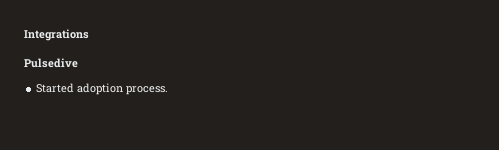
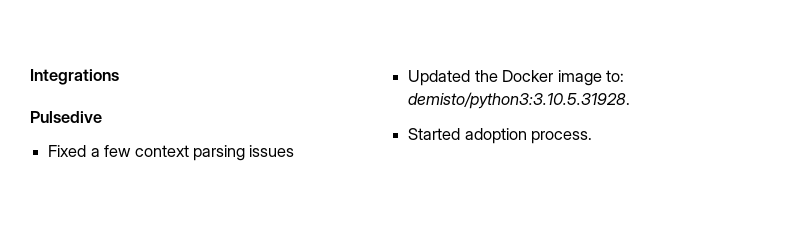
(78, 63) none -> [48,145,295,161] [408,70,624,86] [408,92,631,109] // Fixed a few context parsing issues // Updated the Docker image to: demisto/python3:3.10.5.31928.

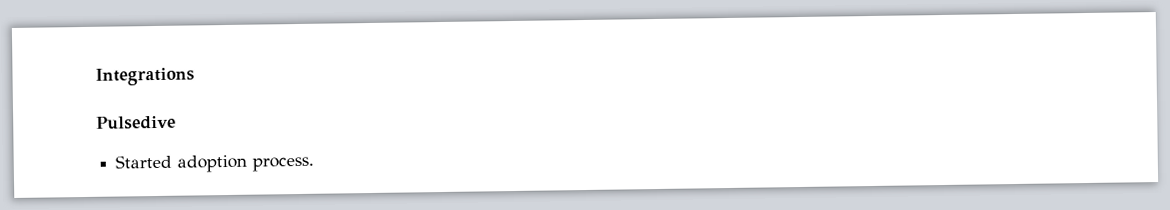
[48,145,295,161] [408,70,624,86] [408,92,631,109] // Fixed a few context parsing issues // Updated the Docker image to: demisto/python3:3.10.5.31928. -> (176, 122) none

